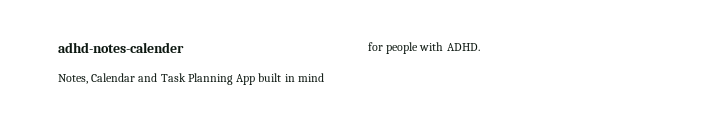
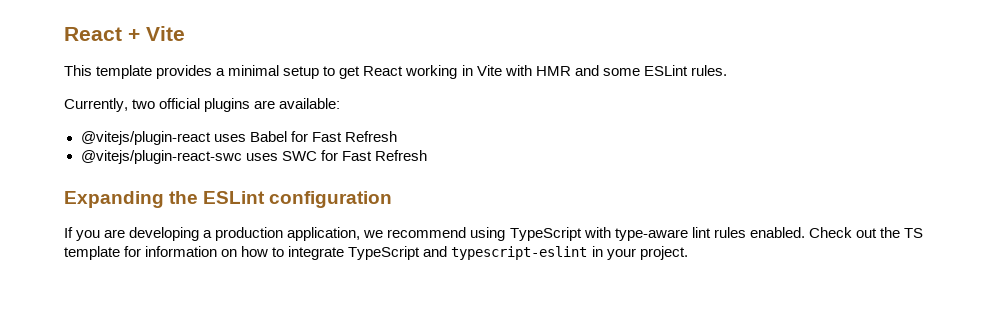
[58,42,184,53] [58,73,324,85] [368,42,480,54] adhd-notes-calender // Notes, Calendar and Task Planning App built in mind for people with ADHD. -> [64,26,185,41] [64,65,727,79] [64,98,341,112] [80,131,397,145] [80,150,427,164] [64,191,393,208] [64,227,923,241] [64,246,688,260] React + Vite // This template provides a minimal setup to get React working in Vite with HMR and some ESLint rules. // Currently, two official plugins are available: // @vitejs/plugin-react uses Babel for Fast Refresh // @vitejs/plugin-react-swc uses SWC for Fast Refresh // Expanding the ESLint configuration // If you are developing a production application, we recommend using TypeScript with type-aware lint rules enabled. Check out the TS template for information on how to integrate TypeScript and typescript-eslint in your project.

